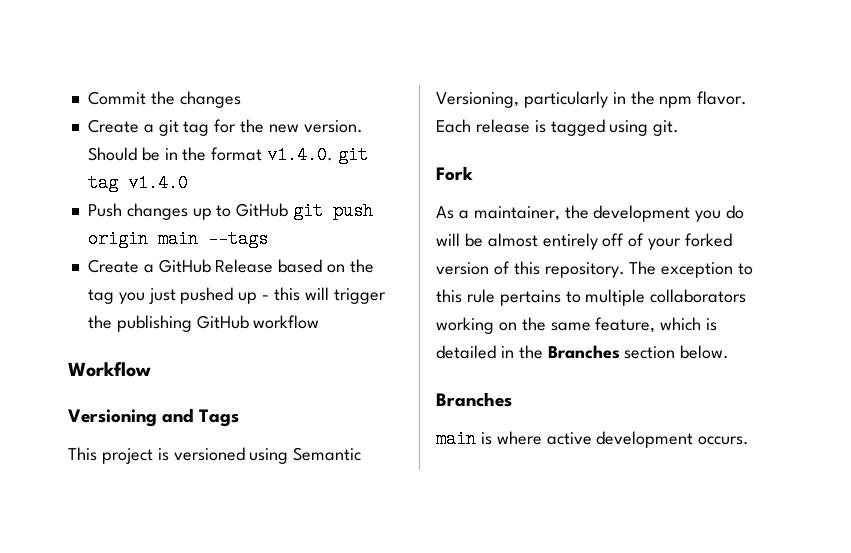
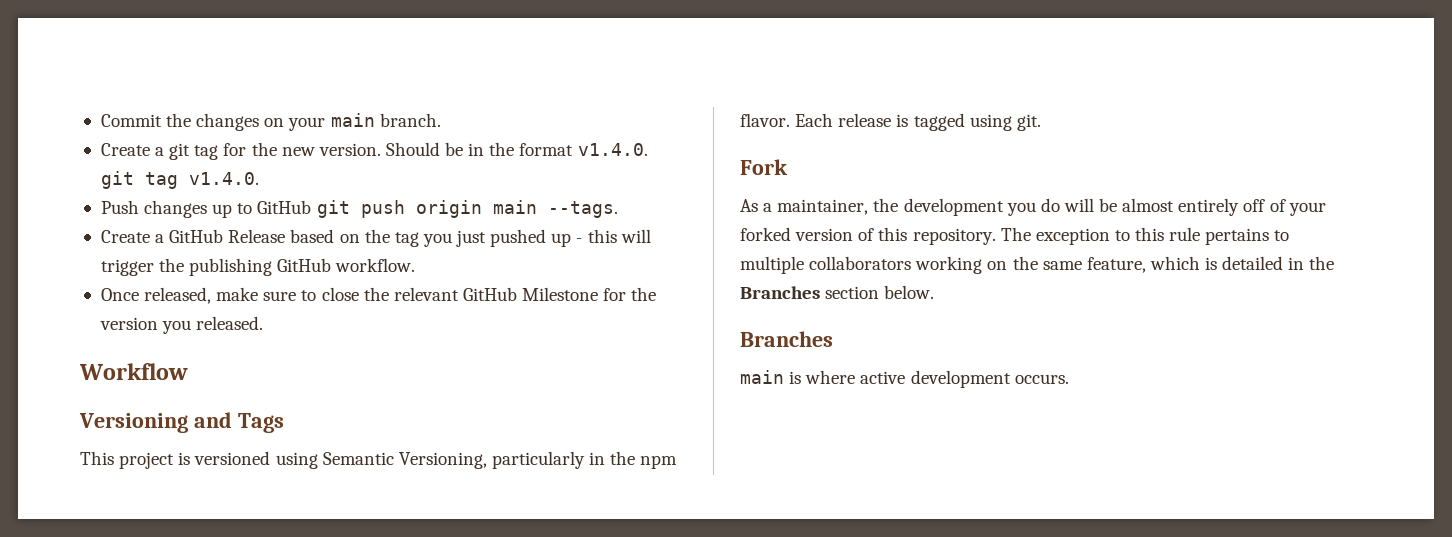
(241, 99) none -> [264,113,441,131] on your main branch.
[127,174,188,192] v1.4.0 -> [188,172,259,185] v1.4.0.
[207,230,268,248] --tags -> [547,201,618,218] --tags.
[253,315,320,329] workflow -> [335,258,416,272] [100,287,657,304] [99,316,264,334] workflow. // Once released, make sure to close the relevant GitHub Milestone for the version you released.

